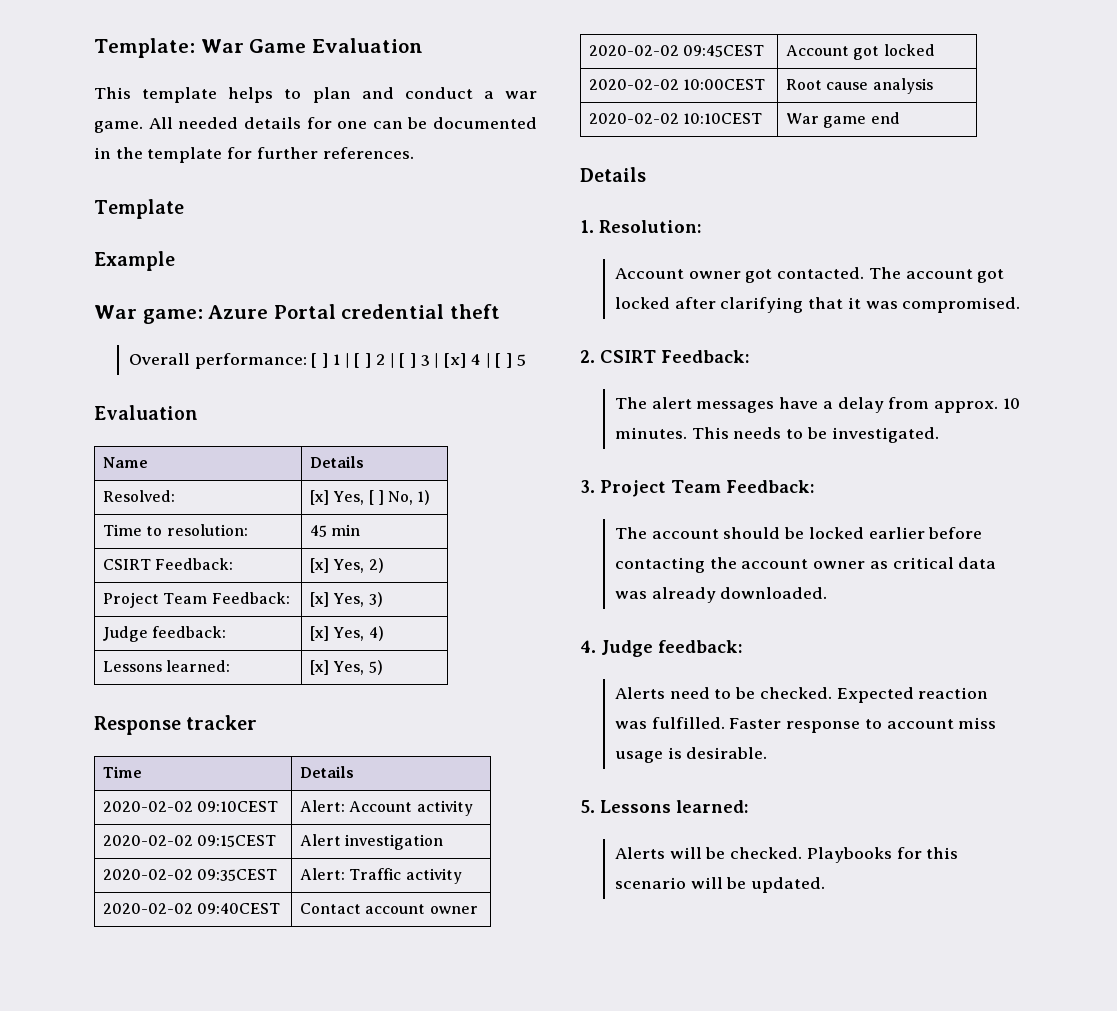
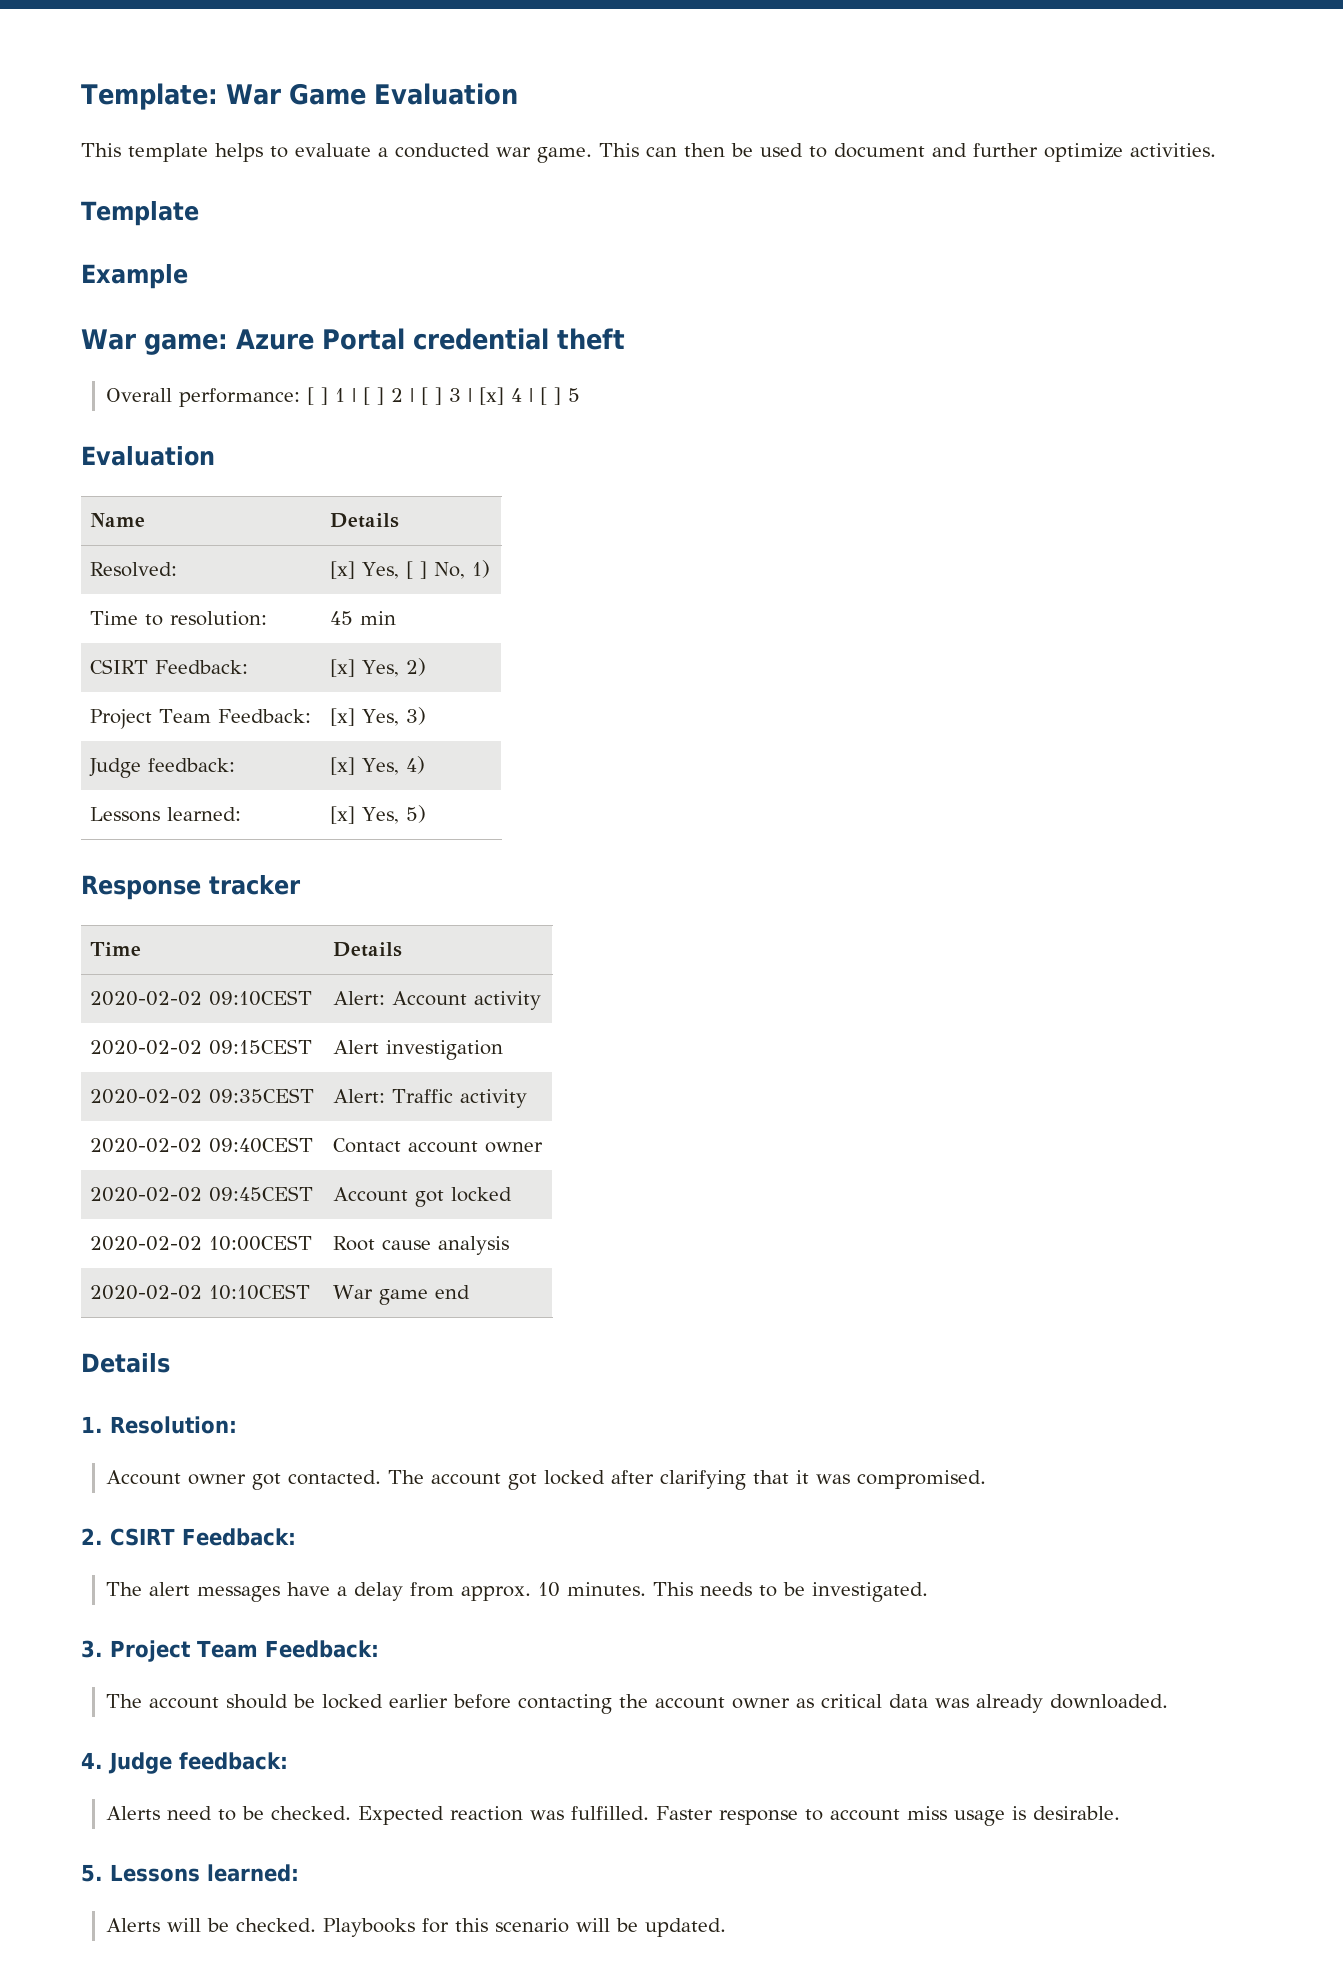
[312,87,537,103] [94,117,537,133] [94,147,414,163] plan and conduct a war game. All needed details for one can be documented in the template for further references. -> [295,143,1216,163] evaluate a conducted war game. This can then be used to document and further optimize activities.

